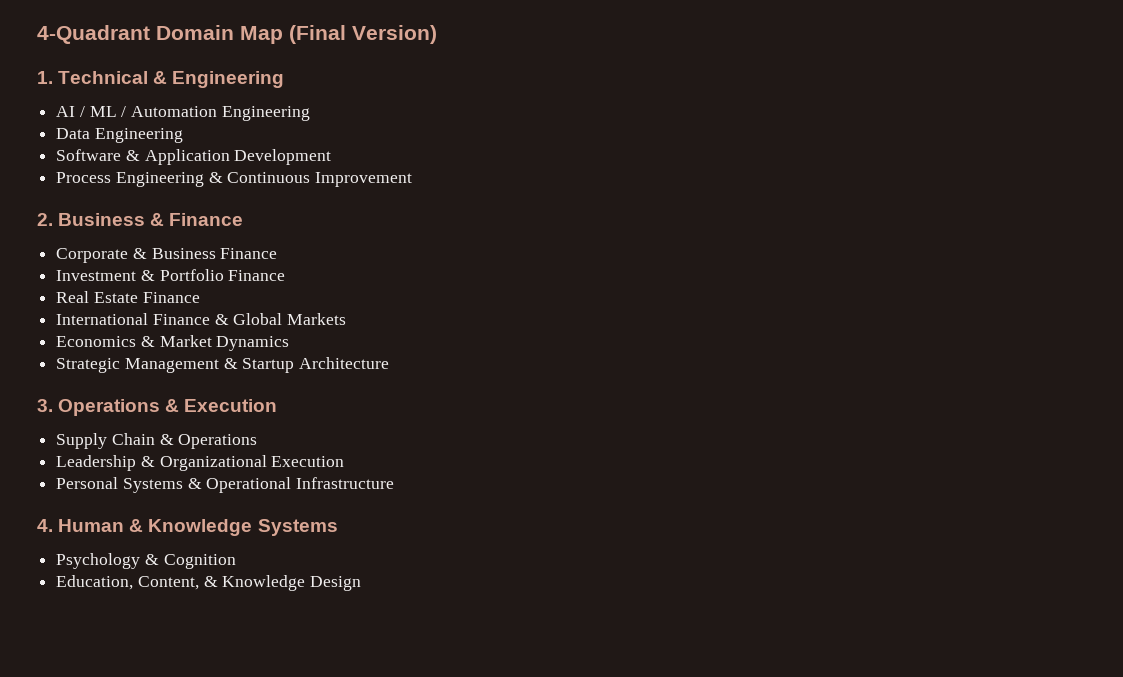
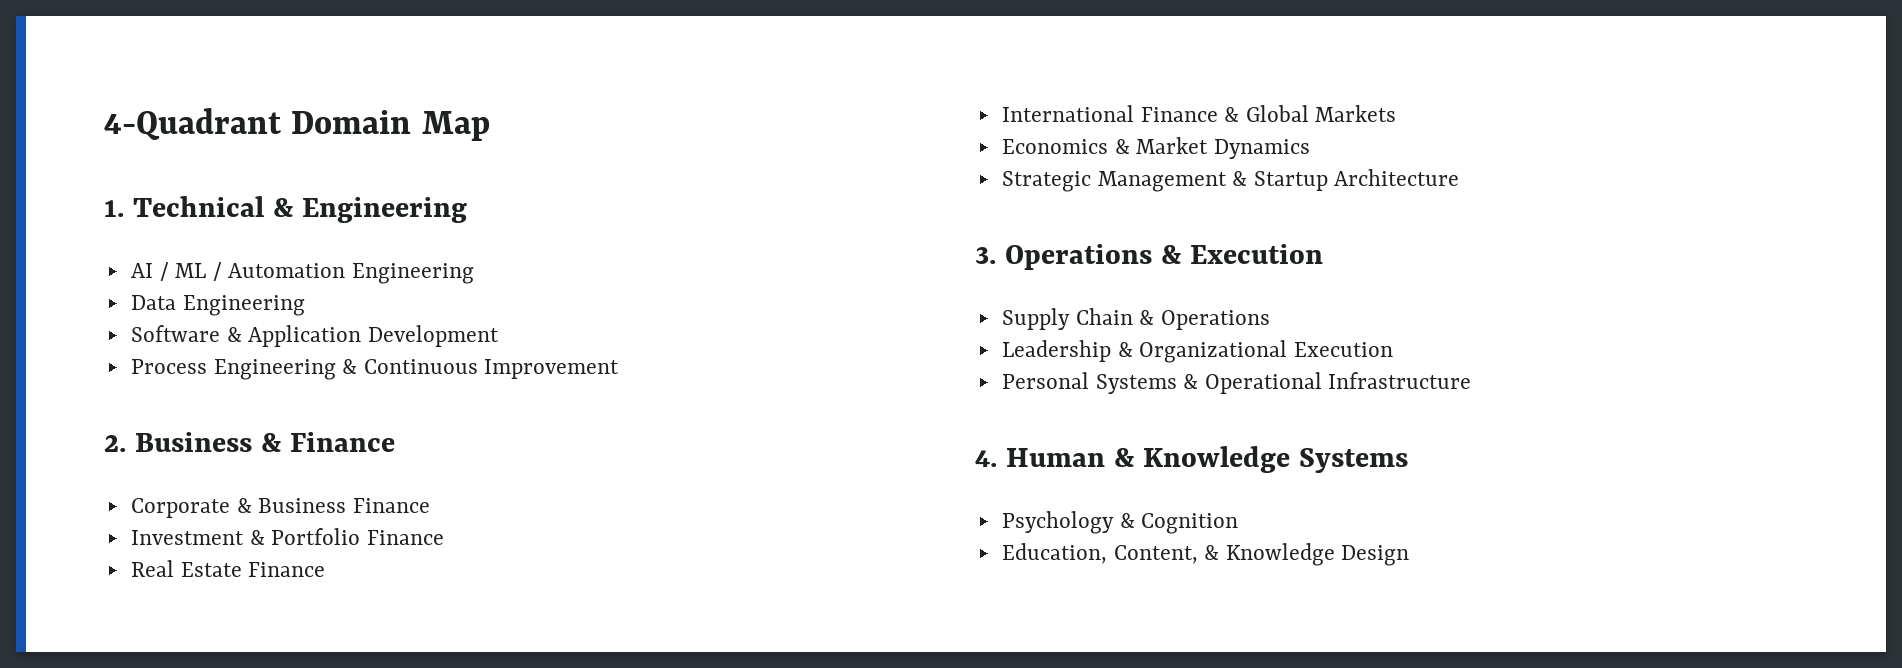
[289,25,437,44] (Final Version) -> (490, 126) none

